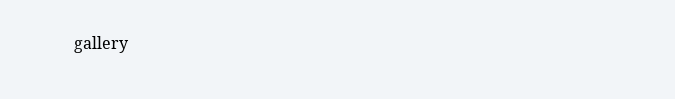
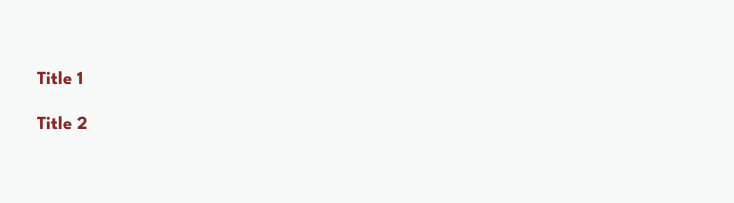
[74,36,129,53] gallery -> [37,71,83,85] [37,116,88,130] Title 1 // Title 2

